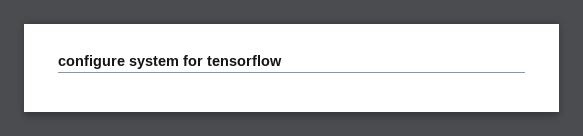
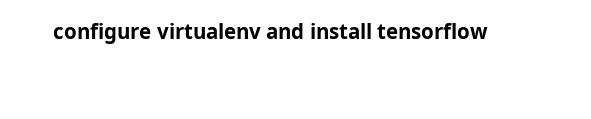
[129,55,203,69] system for -> [156,23,372,39] virtualenv and install

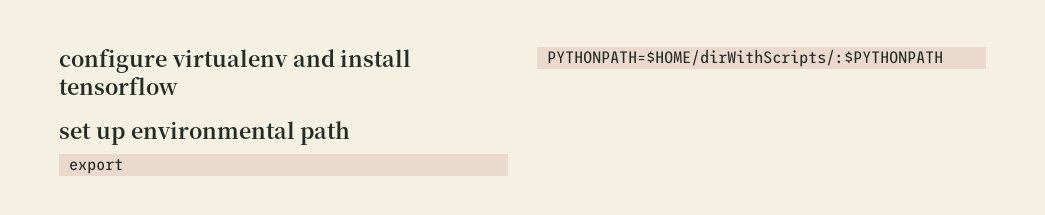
(489, 31) none -> [59,121,351,145] [68,159,123,174] [546,49,943,67] // set up environmental path // export PYTHONPATH=$HOME/dirWithScripts/:$PYTHONPATH

